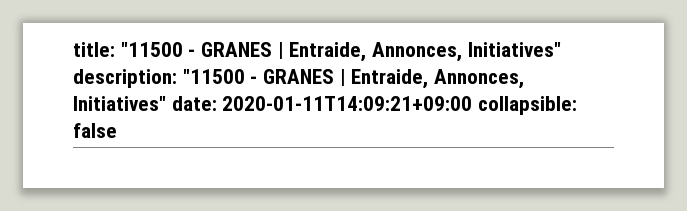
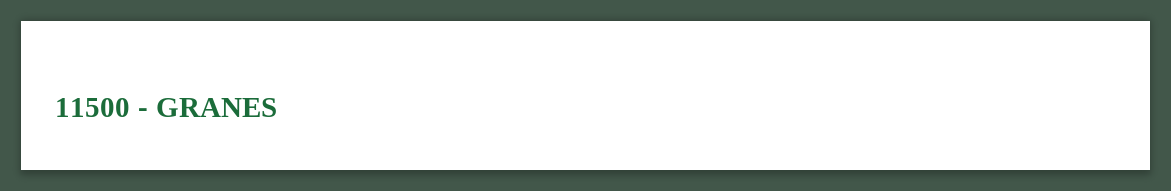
[73,42,561,62] [73,69,525,89] [73,96,578,115] [73,123,117,138] title: "11500 - GRANES | Entraide, Annonces, Initiatives" description: "11500 - GRANES | Entraide, Annonces, Initiatives" date: 2020-01-11T14:09:21+09:00 collapsible: false -> [55,98,277,117] 11500 - GRANES

